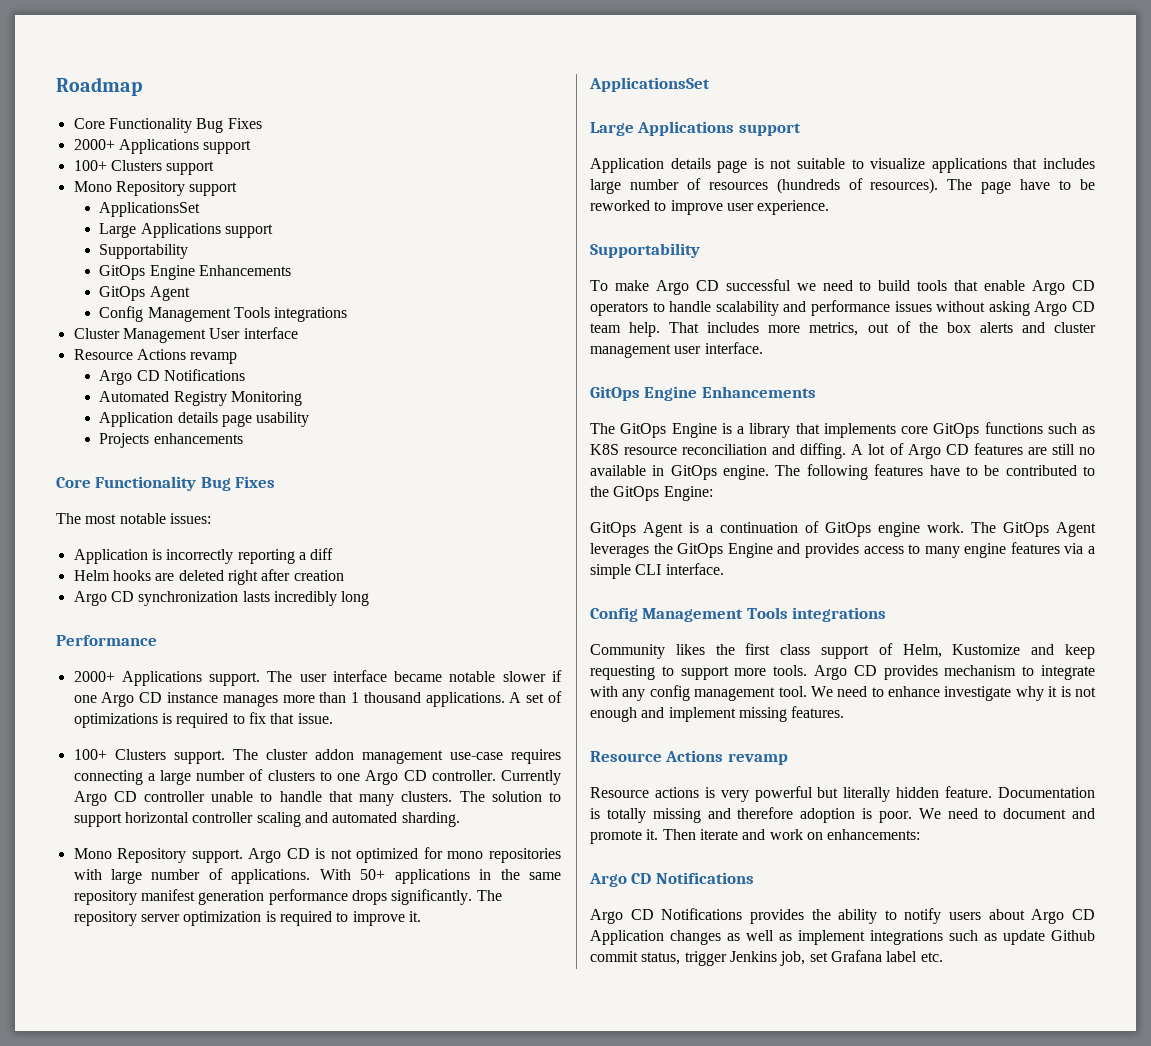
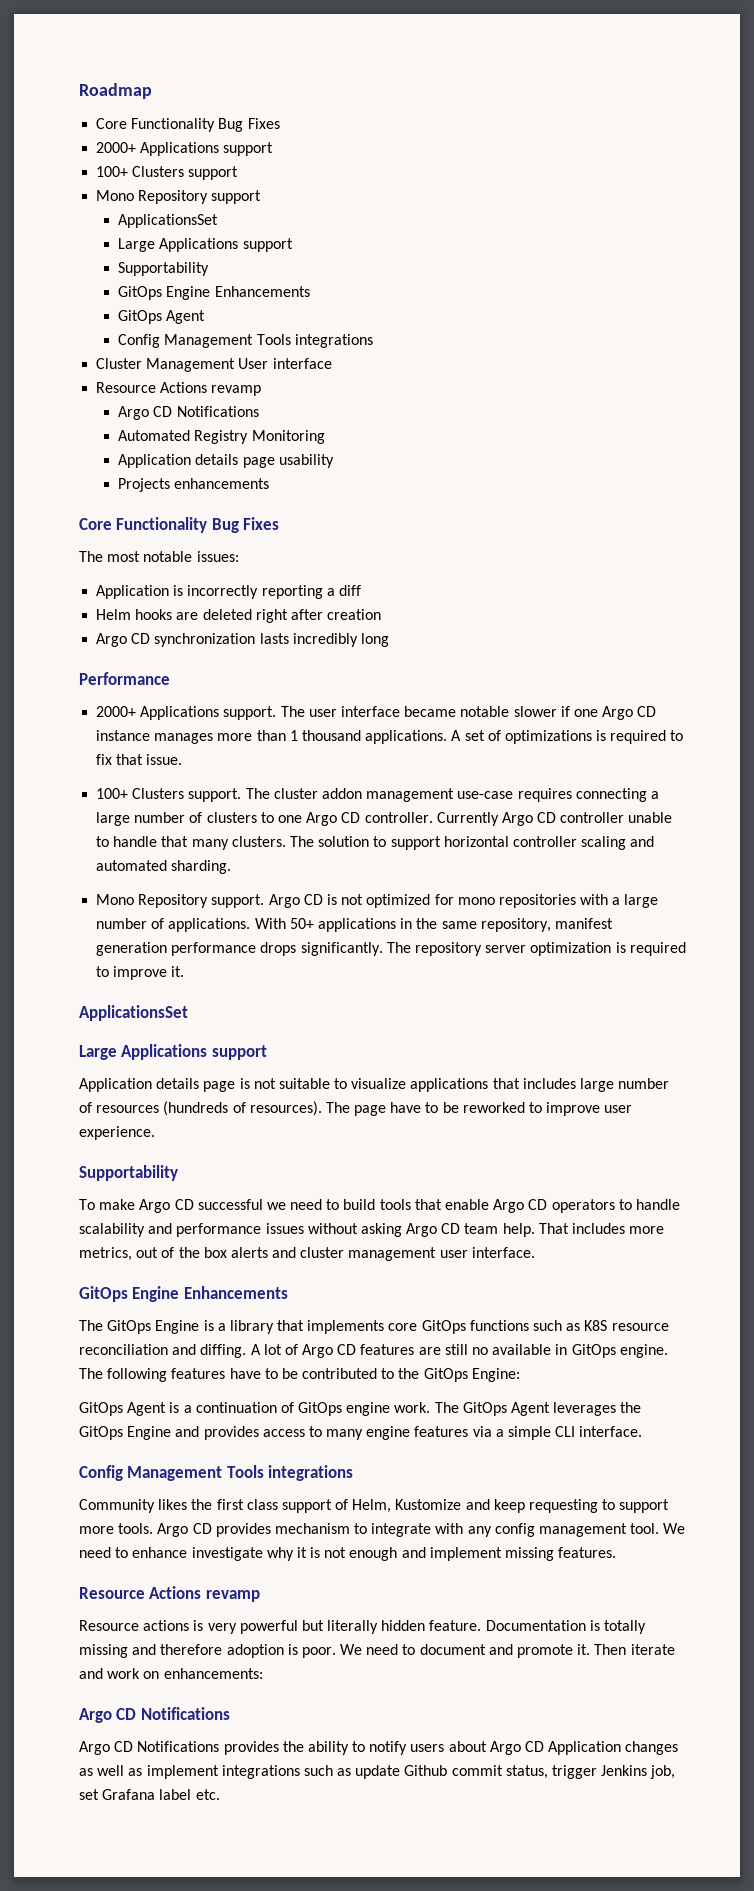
(102, 874) none -> [612,897,621,905] a
[73,890,137,905] repository -> [480,918,551,932] repository,

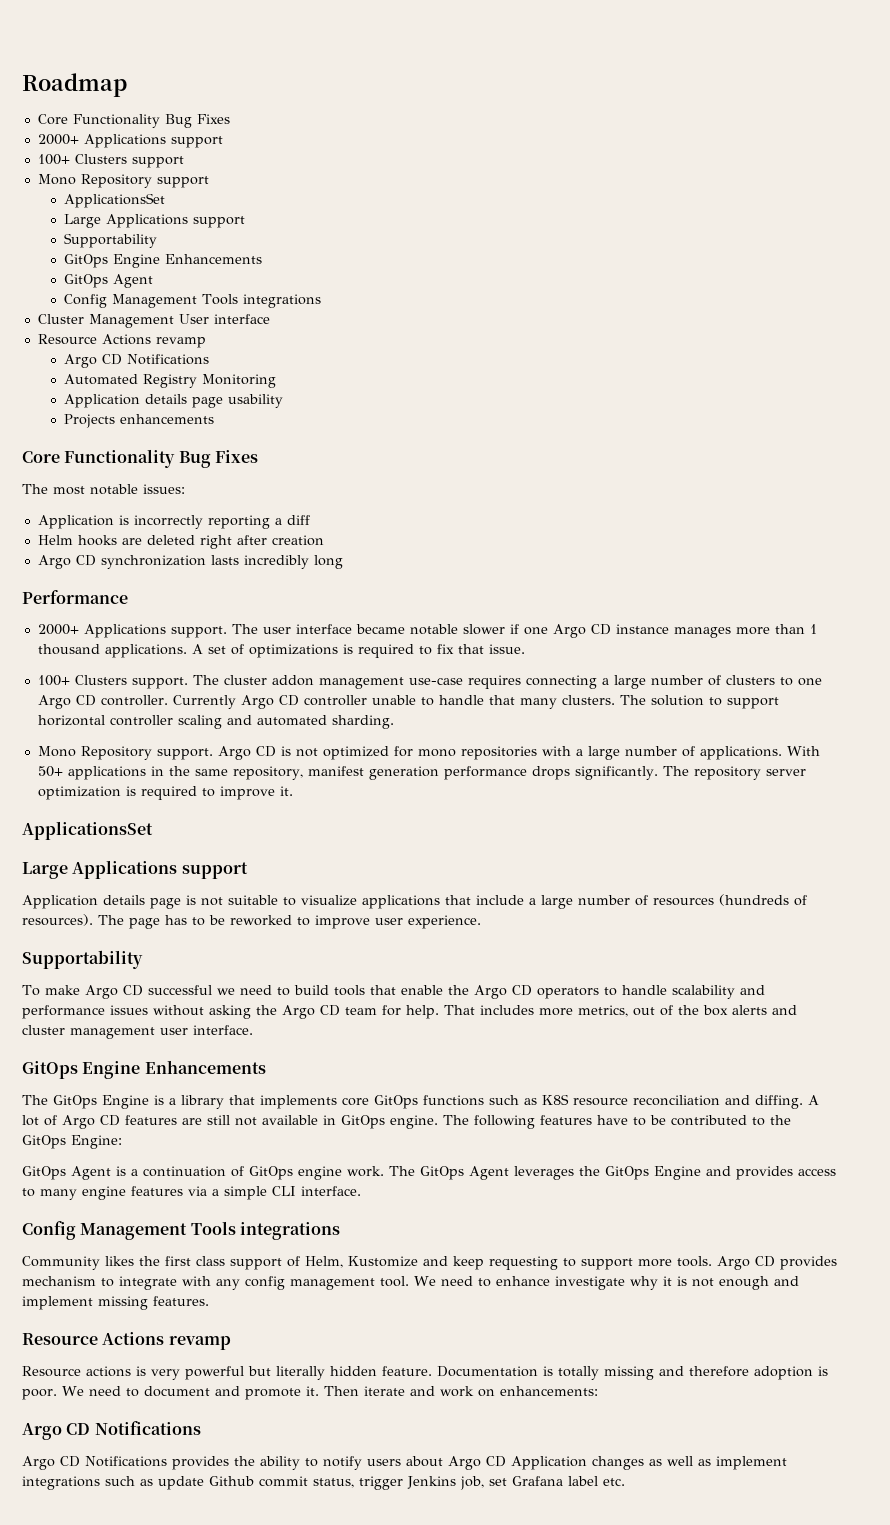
[522,1078,576,1089] includes -> [476,895,536,905] include a
[390,1102,422,1113] have -> [165,915,187,925] has
(490, 1204) none -> [447,985,469,995] the
(402, 1230) none -> [256,1005,277,1015] the
(499, 1228) none -> [382,1005,401,1016] for
[472,1347,489,1355] no -> [235,1117,257,1126] not

